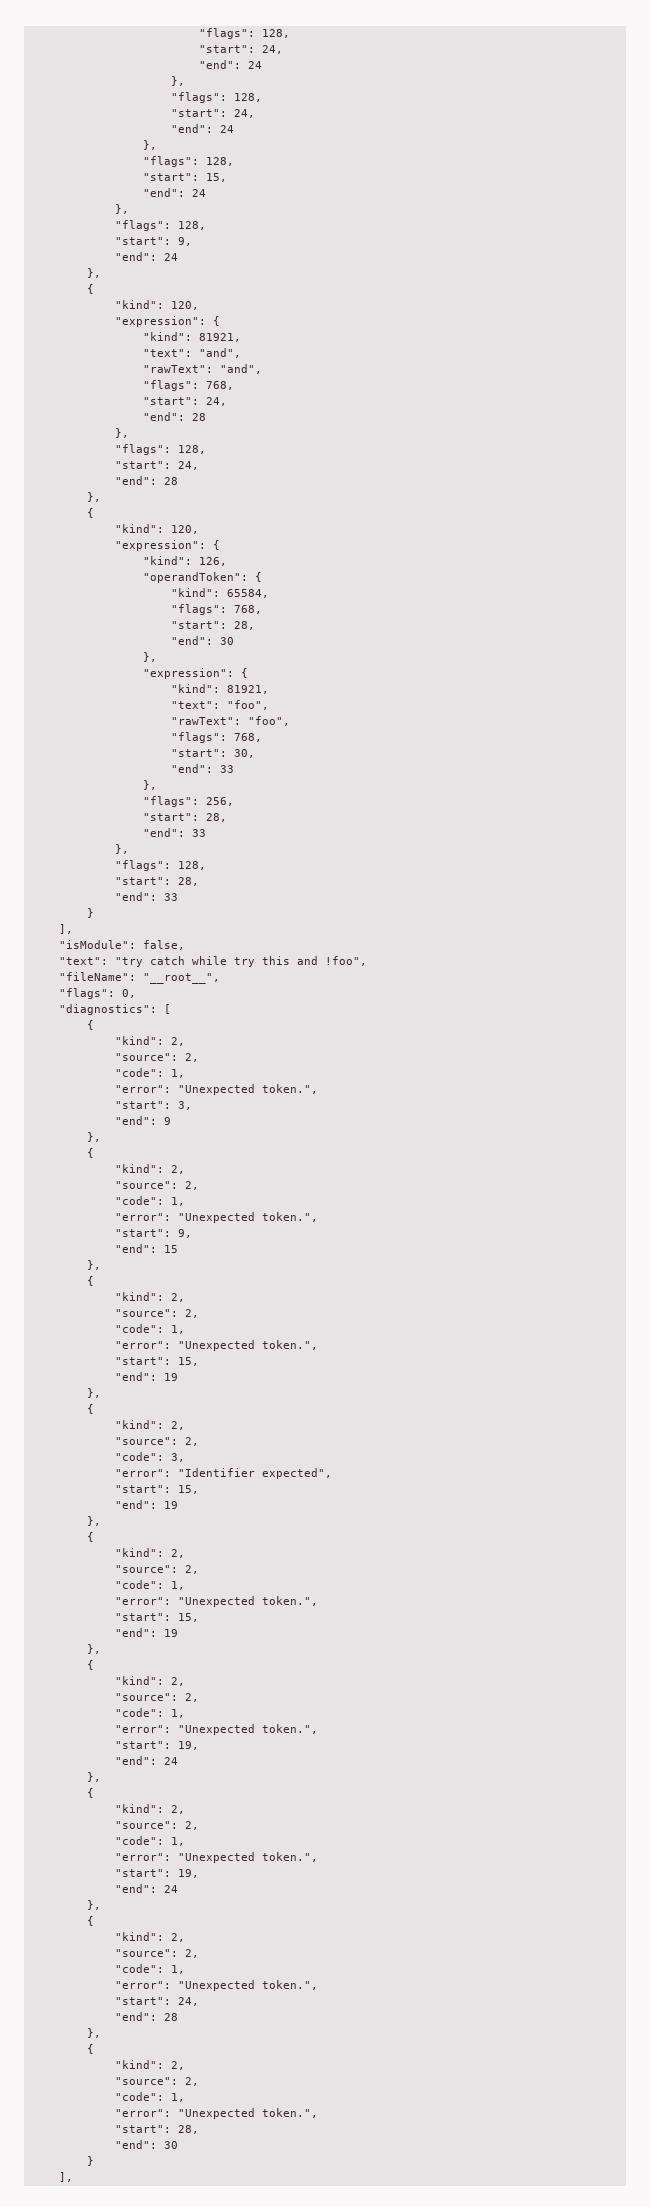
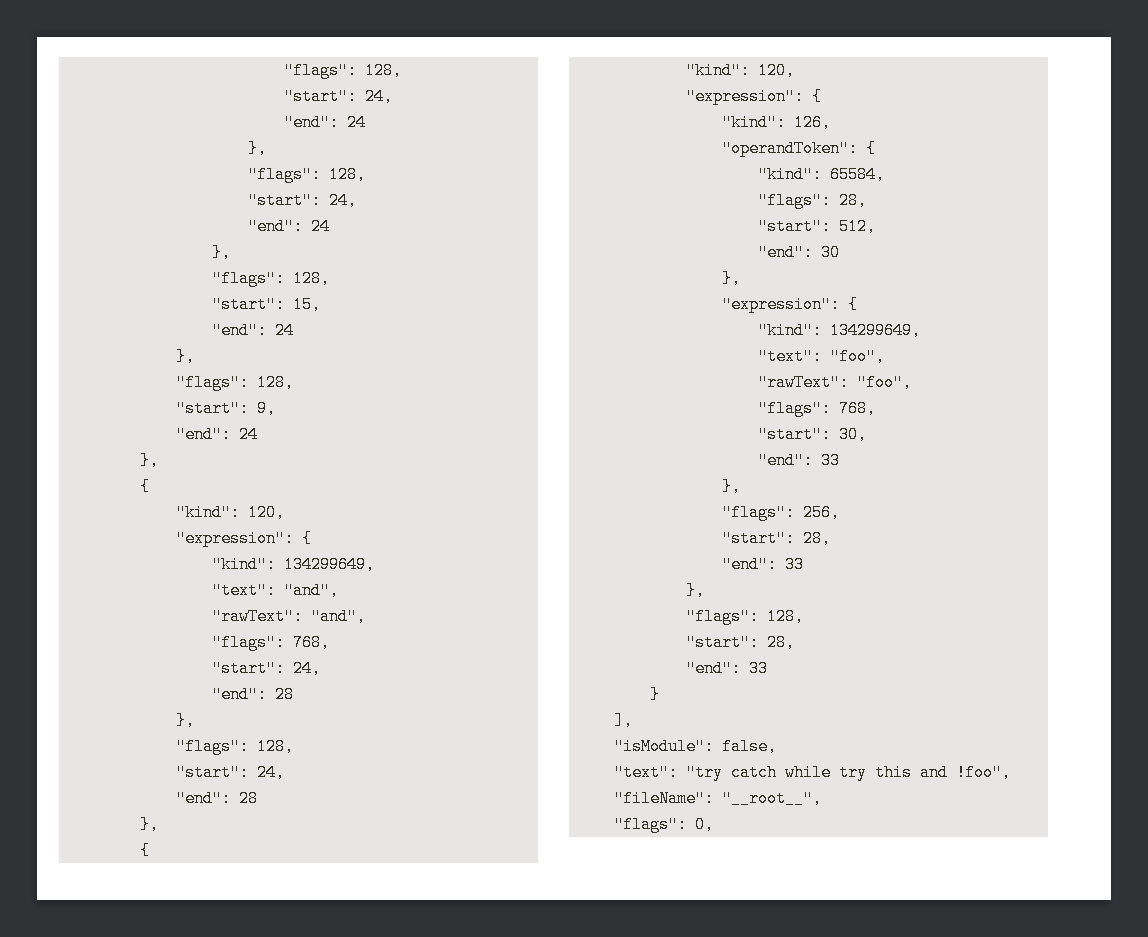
[198,333,241,342] 81921, -> [284,556,376,573] 134299649,
[233,605,262,614] [170,621,255,630] 768, // "start": 28, -> [839,192,868,209] [758,218,877,235] 28, // "start": 512,
[226,685,269,694] 81921, -> [830,322,922,339] 134299649,
[58,1004,171,1015] [86,1020,94,1030] [114,1036,185,1046] [114,1053,199,1062] [114,1068,185,1078] [114,1084,318,1095] [114,1101,192,1110] [114,1116,171,1125] [86,1132,101,1142] [86,1148,94,1158] [114,1164,185,1174] [114,1181,199,1190] [114,1196,185,1206] [114,1212,318,1223] [114,1229,192,1238] [114,1244,178,1253] [86,1260,101,1270] [86,1276,94,1286] [114,1292,185,1302] [114,1309,199,1318] [114,1324,185,1334] [114,1340,318,1351] [114,1357,199,1366] [114,1372,178,1381] [86,1388,101,1398] [86,1404,94,1414] [114,1420,185,1430] [114,1437,199,1446] [114,1452,185,1462] [114,1468,332,1479] [114,1485,199,1494] [114,1500,178,1509] [86,1516,101,1526] [86,1532,94,1542] [114,1548,185,1558] [114,1565,199,1574] [114,1580,185,1590] [114,1596,318,1607] [114,1613,199,1622] [114,1628,178,1637] [86,1644,101,1654] [86,1660,94,1670] [114,1676,185,1686] [114,1693,199,1702] [114,1708,185,1718] [114,1724,318,1735] [114,1741,199,1750] [114,1756,178,1765] [86,1772,101,1782] [86,1788,94,1798] [114,1804,185,1814] [114,1821,199,1830] [114,1836,185,1846] [114,1852,318,1863] [114,1869,199,1878] [114,1884,178,1893] [86,1900,101,1910] [86,1916,94,1926] [114,1932,185,1942] [114,1949,199,1958] [114,1964,185,1974] [114,1980,318,1991] [114,1997,199,2006] [114,2012,178,2021] [86,2028,101,2038] [86,2044,94,2054] [114,2060,185,2070] [114,2077,199,2086] [114,2092,185,2102] [114,2108,318,2119] [114,2125,199,2134] [114,2140,178,2149] [86,2156,94,2166] [58,2172,73,2182] // "diagnostics": [ // { // "kind": 2, // "source": 2, // "code": 1, // "error": "Unexpected token.", // "start": 3, // "end": 9 // }, // { // "kind": 2, // "source": 2, // "code": 1, // "error": "Unexpected token.", // "start": 9, // "end": 15 // }, // { // "kind": 2, // "source": 2, // "code": 1, // "error": "Unexpected token.", // "start": 15, // "end": 19 // }, // { // "kind": 2, // "source": 2, // "code": 3, // "error": "Identifier expected", // "start": 15, // "end": 19 // }, // { // "kind": 2, // "source": 2, // "code": 1, // "error": "Unexpected token.", // "start": 15, // "end": 19 // }, // { // "kind": 2, // "source": 2, // "code": 1, // "error": "Unexpected token.", // "start": 19, // "end": 24 // }, // { // "kind": 2, // "source": 2, // "code": 1, // "error": "Unexpected token.", // "start": 19, // "end": 24 // }, // { // "kind": 2, // "source": 2, // "code": 1, // "error": "Unexpected token.", // "start": 24, // "end": 28 // }, // { // "kind": 2, // "source": 2, // "code": 1, // "error": "Unexpected token.", // "start": 28, // "end": 30 // } // ], -> (715, 824) none

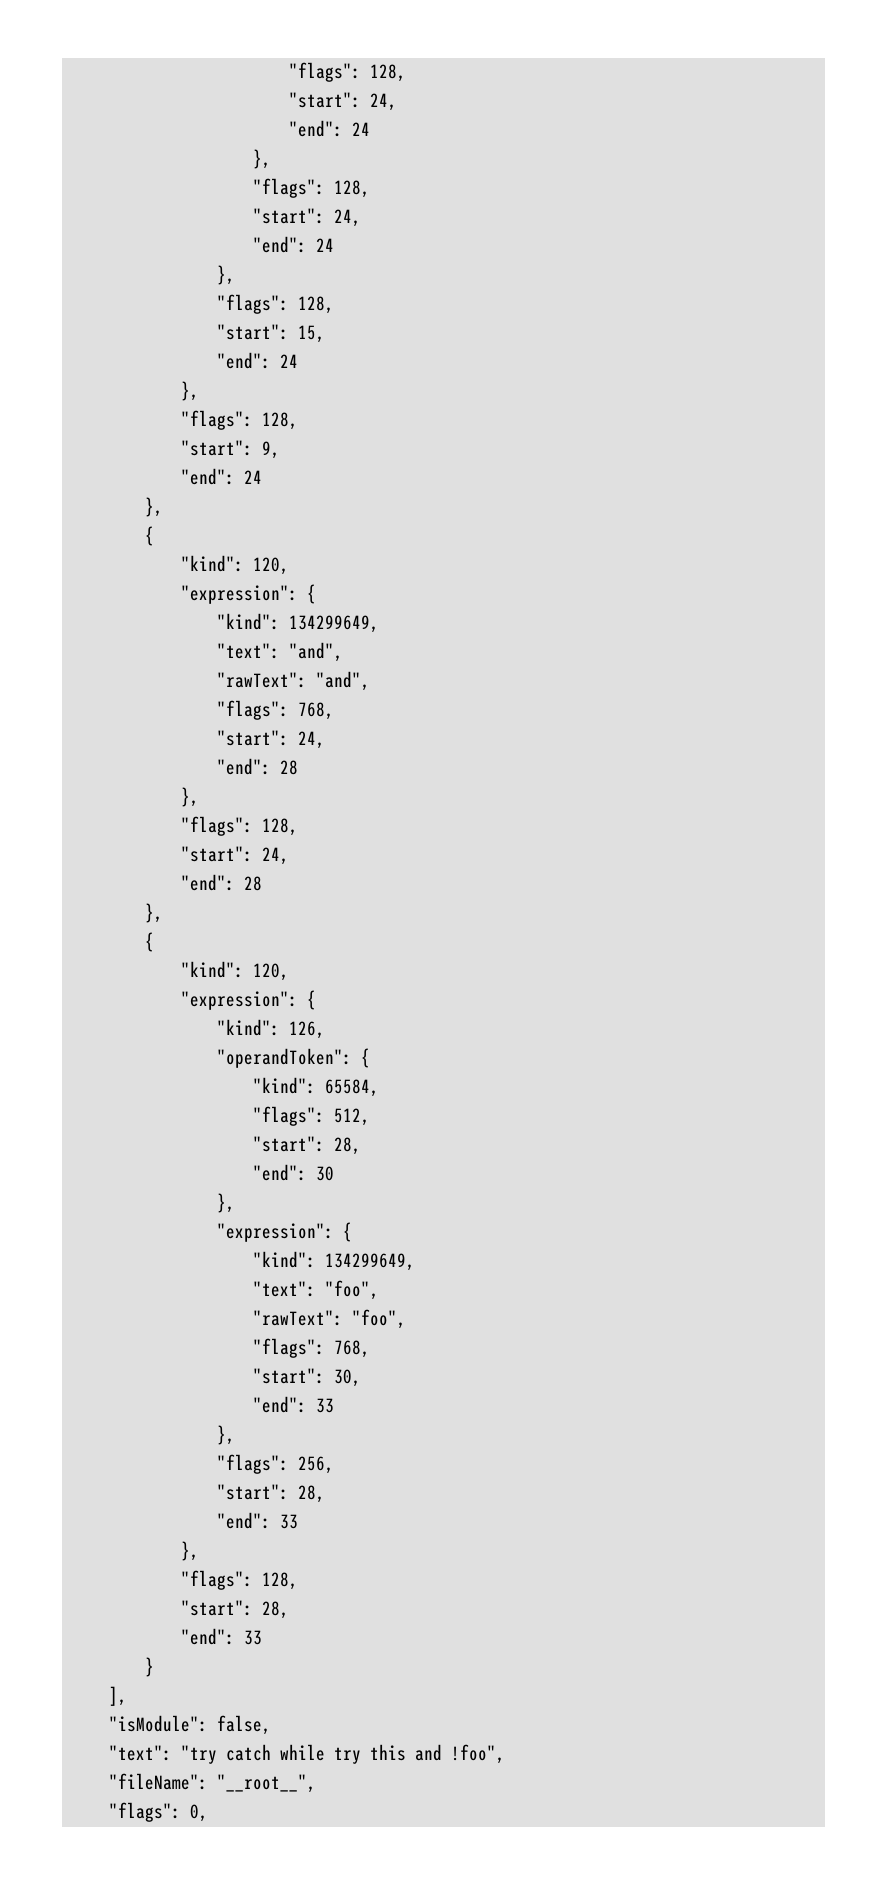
[839,192,868,209] [758,218,877,235] 28, // "start": 512, -> [333,1108,370,1126] [252,1136,361,1155] 512, // "start": 28,

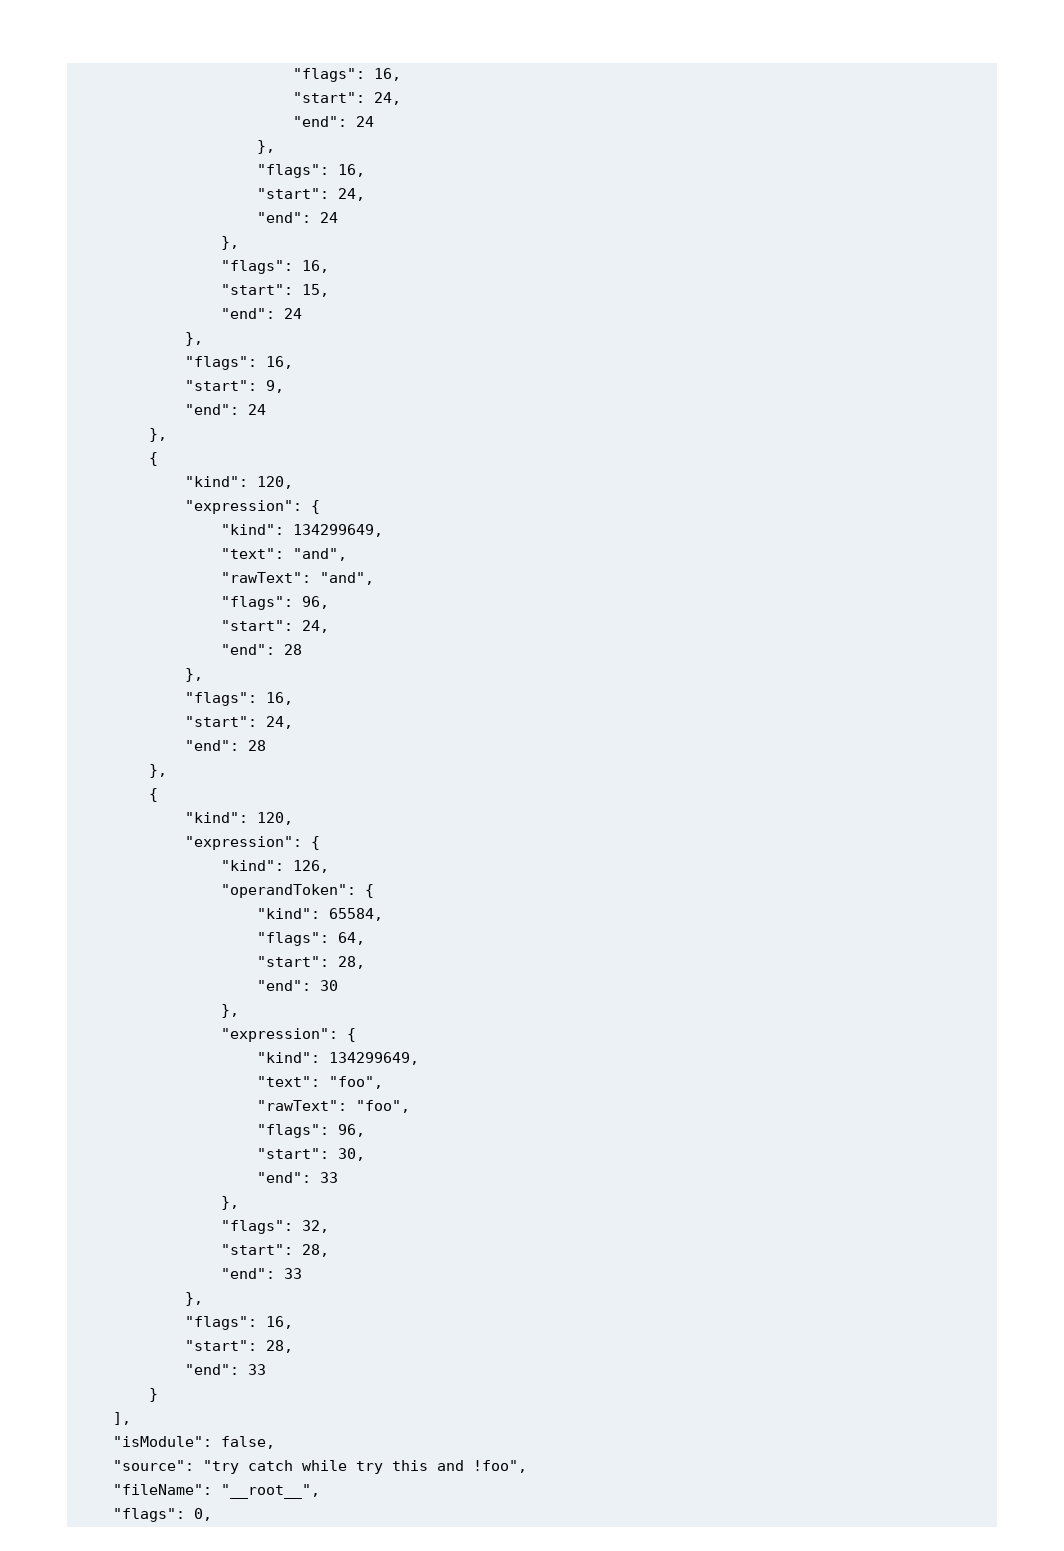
[288,62,406,82] [288,92,397,111] [288,120,370,137] [252,149,271,169] [252,178,370,198] [252,208,361,227] [252,236,334,253] [216,265,235,285] [216,294,334,314] "flags": 128, // "start": 24, // "end": 24 // }, // "flags": 128, // "start": 24, // "end": 24 // }, // "flags": 128, -> [292,68,401,82] [292,92,401,105] [292,116,374,127] [256,140,275,154] [256,164,365,178] [256,188,365,201] [256,212,338,223] [220,236,239,250] [220,260,329,274] "flags": 16, // "start": 24, // "end": 24 // }, // "flags": 16, // "start": 24, // "end": 24 // }, // "flags": 16,
[261,412,298,430] 128, -> [265,356,293,369] 16,
[297,702,334,720] 768, -> [301,596,329,609] 96,
[261,818,298,836] 128, -> [265,692,293,705] 16,
[333,1108,370,1126] 512, -> [337,932,365,945] 64,
[333,1340,370,1358] 768, -> [337,1124,365,1137] 96,
[297,1456,334,1474] 256, -> [301,1220,329,1233] 32,
[261,1572,298,1590] 128, -> [265,1316,293,1329] 16,
[108,1745,172,1761] "text": -> [112,1460,194,1471] "source":

